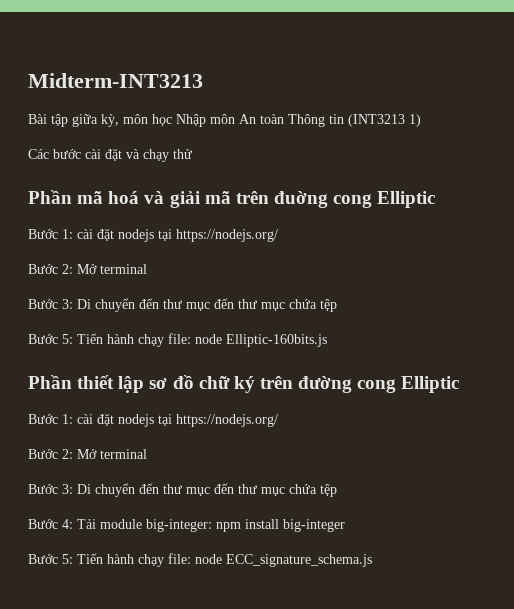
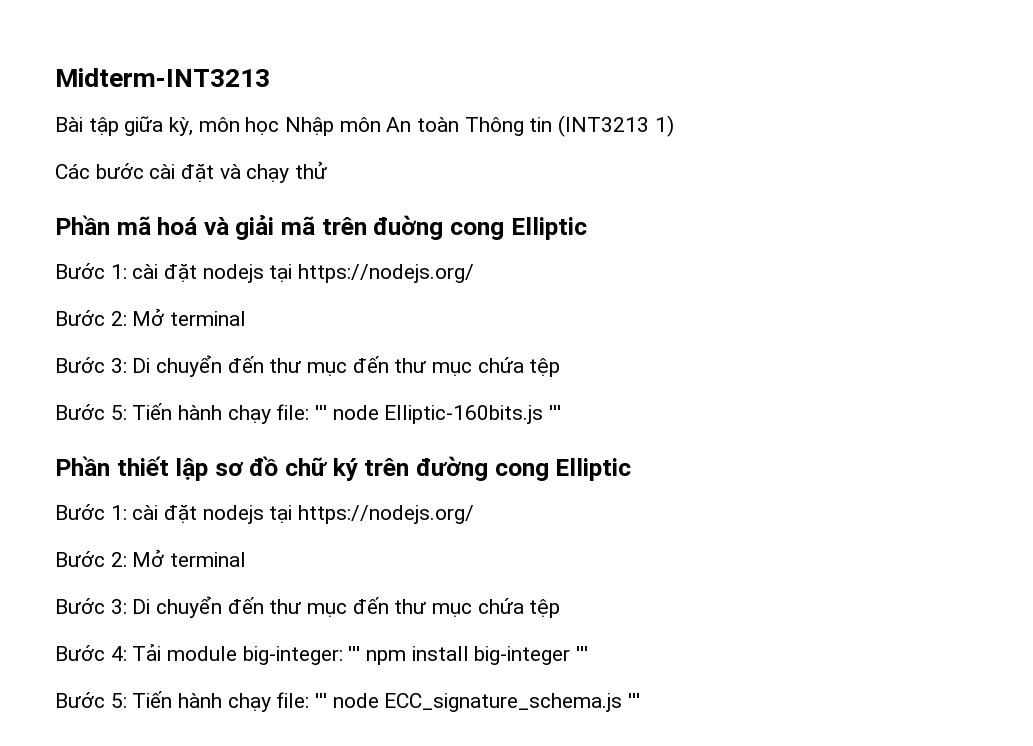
(191, 338) none -> [315,405,328,420] '''
(327, 340) none -> [549,405,562,420] '''
(212, 525) none -> [348,646,361,661] '''
[28,553,191,567] // Bước 5: Tiến hành chạy file: -> [576,646,589,661] [55,691,328,712] ''' // Bước 5: Tiến hành chạy file: '''
(372, 560) none -> [628,693,641,708] '''

